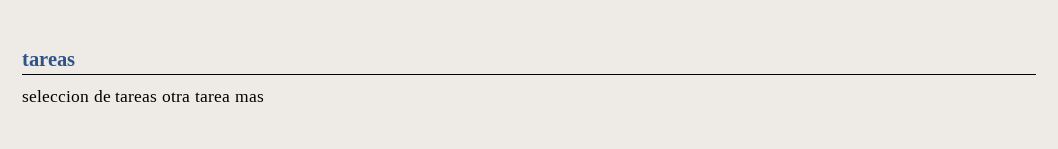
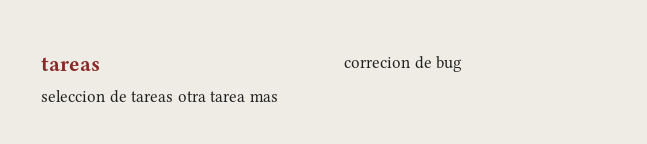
(264, 98) none -> [344,56,463,72] correcion de bug

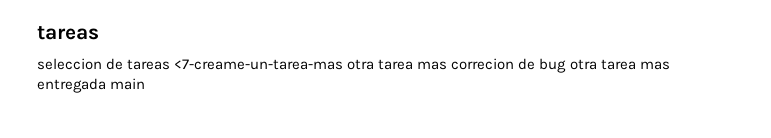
(174, 96) none -> [174,59,344,70] <7-creame-un-tarea-mas
(463, 64) none -> [569,59,670,70] [37,78,146,93] otra tarea mas entregada main

